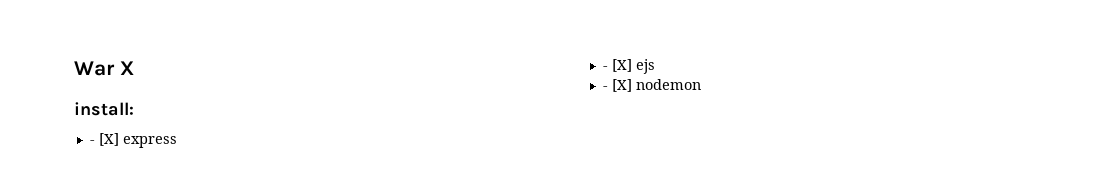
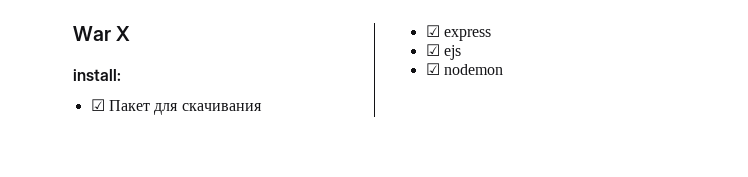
[89,133,119,146] - [X] -> [90,99,262,115] [425,25,440,37] ☑ Пакет для скачивания // ☑
[602,59,632,72] - [X] -> [425,44,440,56] ☑
[602,79,632,92] - [X] -> [425,63,440,75] ☑

